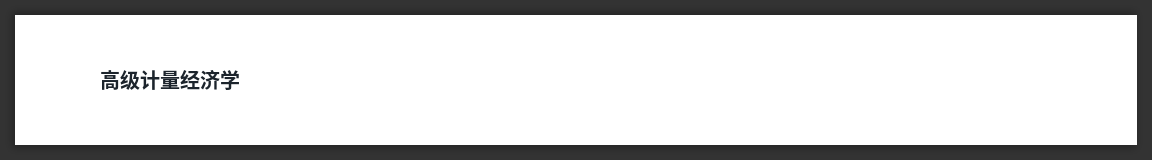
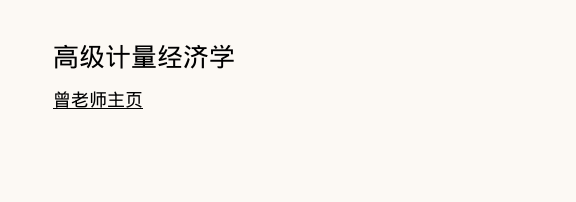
(240, 80) none -> [53,91,143,108] // 曾老师主页

